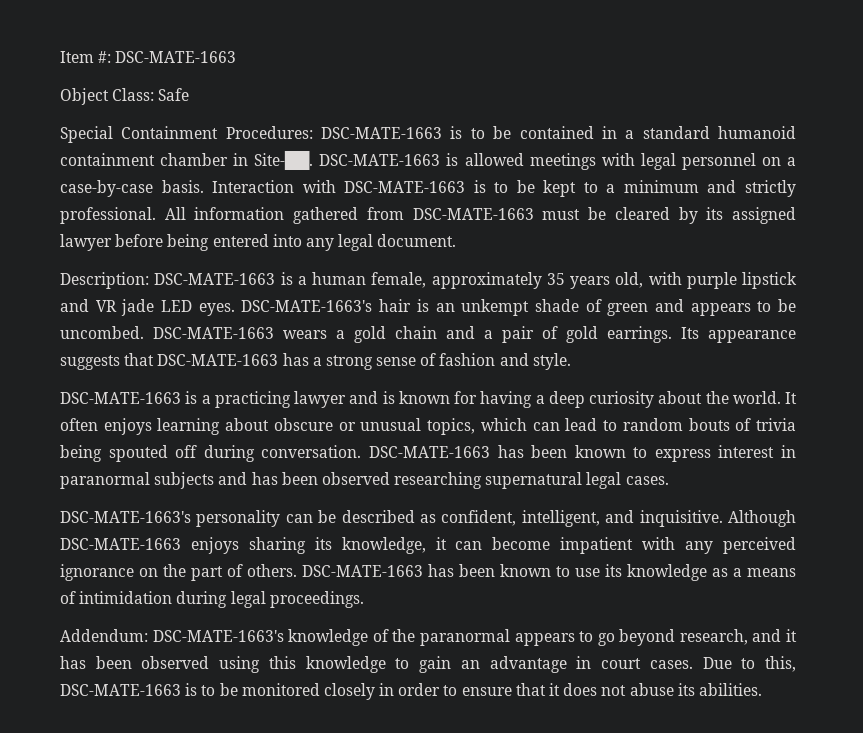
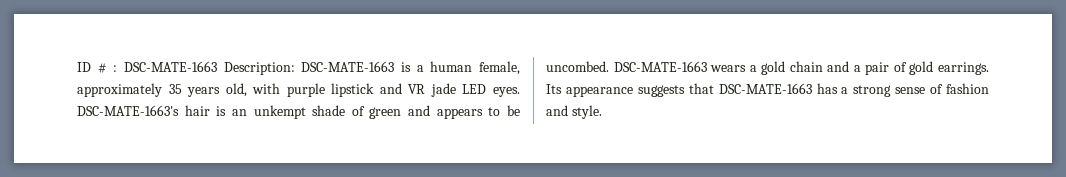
[60,51,237,63] [60,88,190,105] [60,126,797,143] [60,150,797,170] [60,180,797,197] [60,207,797,224] [60,234,457,251] Item #: DSC-MATE-1663 // Object Class: Safe // Special Containment Procedures: DSC-MATE-1663 is to be contained in a standard humanoid containment chamber in Site-██. DSC-MATE-1663 is allowed meetings with legal personnel on a case-by-case basis. Interaction with DSC-MATE-1663 is to be kept to a minimum and strictly professional. All information gathered from DSC-MATE-1663 must be cleared by its assigned lawyer before being entered into any legal document. // -> [77,61,217,73] ID # : DSC-MATE-1663
[60,391,797,408] [60,418,797,435] [60,445,797,462] [60,472,669,489] [60,510,796,527] [60,537,797,554] [60,564,796,581] [60,591,364,608] [60,629,798,646] [60,656,797,673] [60,683,762,700] // DSC-MATE-1663 is a practicing lawyer and is known for having a deep curiosity about the world. It often enjoys learning about obscure or unusual topics, which can lead to random bouts of trivia being spouted off during conversation. DSC-MATE-1663 has been known to express interest in paranormal subjects and has been observed researching supernatural legal cases. // DSC-MATE-1663's personality can be described as confident, intelligent, and inquisitive. Although DSC-MATE-1663 enjoys sharing its knowledge, it can become impatient with any perceived ignorance on the part of others. DSC-MATE-1663 has been known to use its knowledge as a means of intimidation during legal proceedings. // Addendum: DSC-MATE-1663's knowledge of the paranormal appears to go beyond research, and it has been observed using this knowledge to gain an advantage in court cases. Due to this, DSC-MATE-1663 is to be monitored closely in order to ensure that it does not abuse its abilities. -> (602, 112) none

